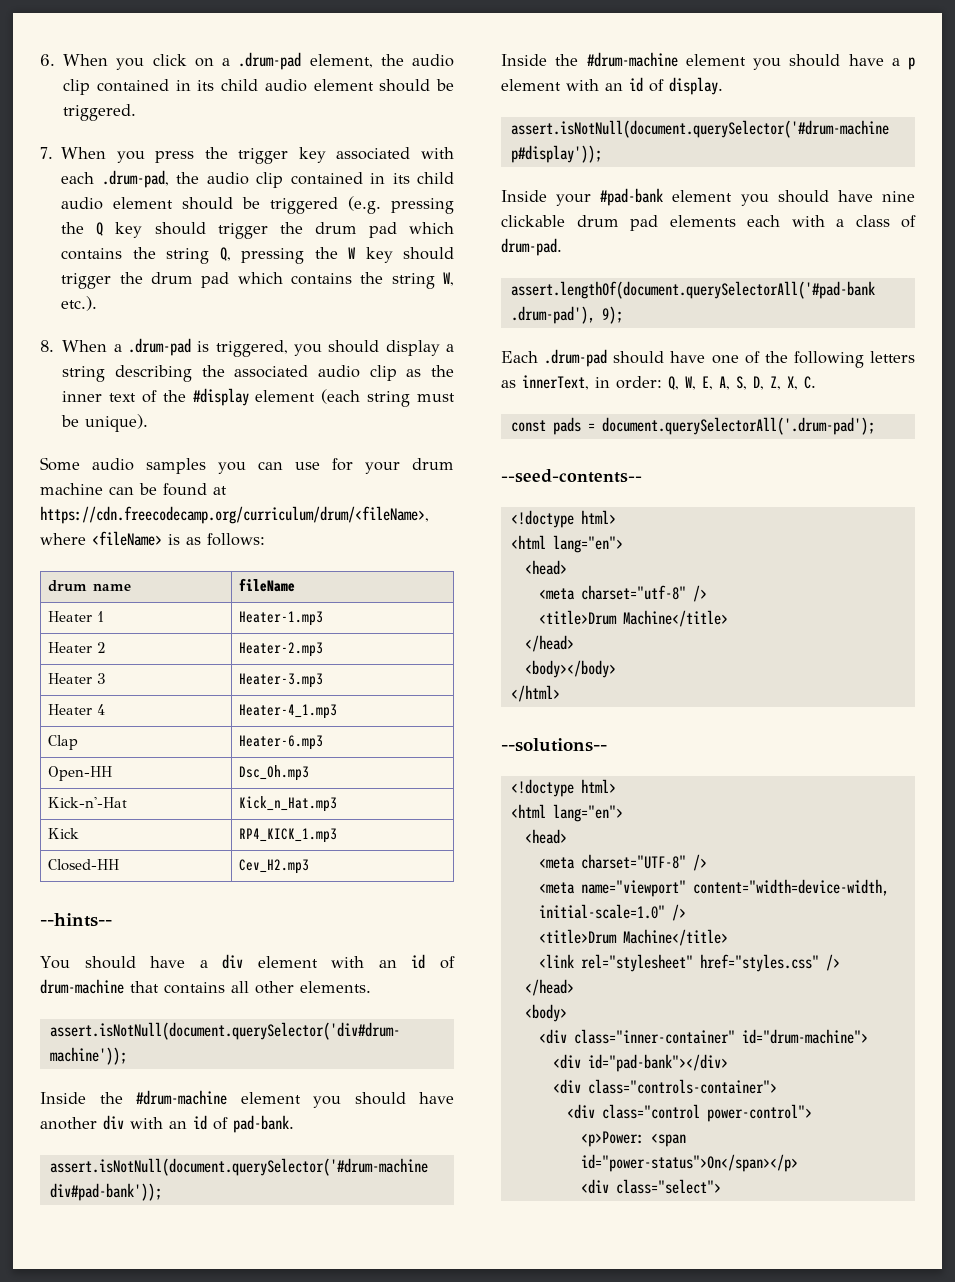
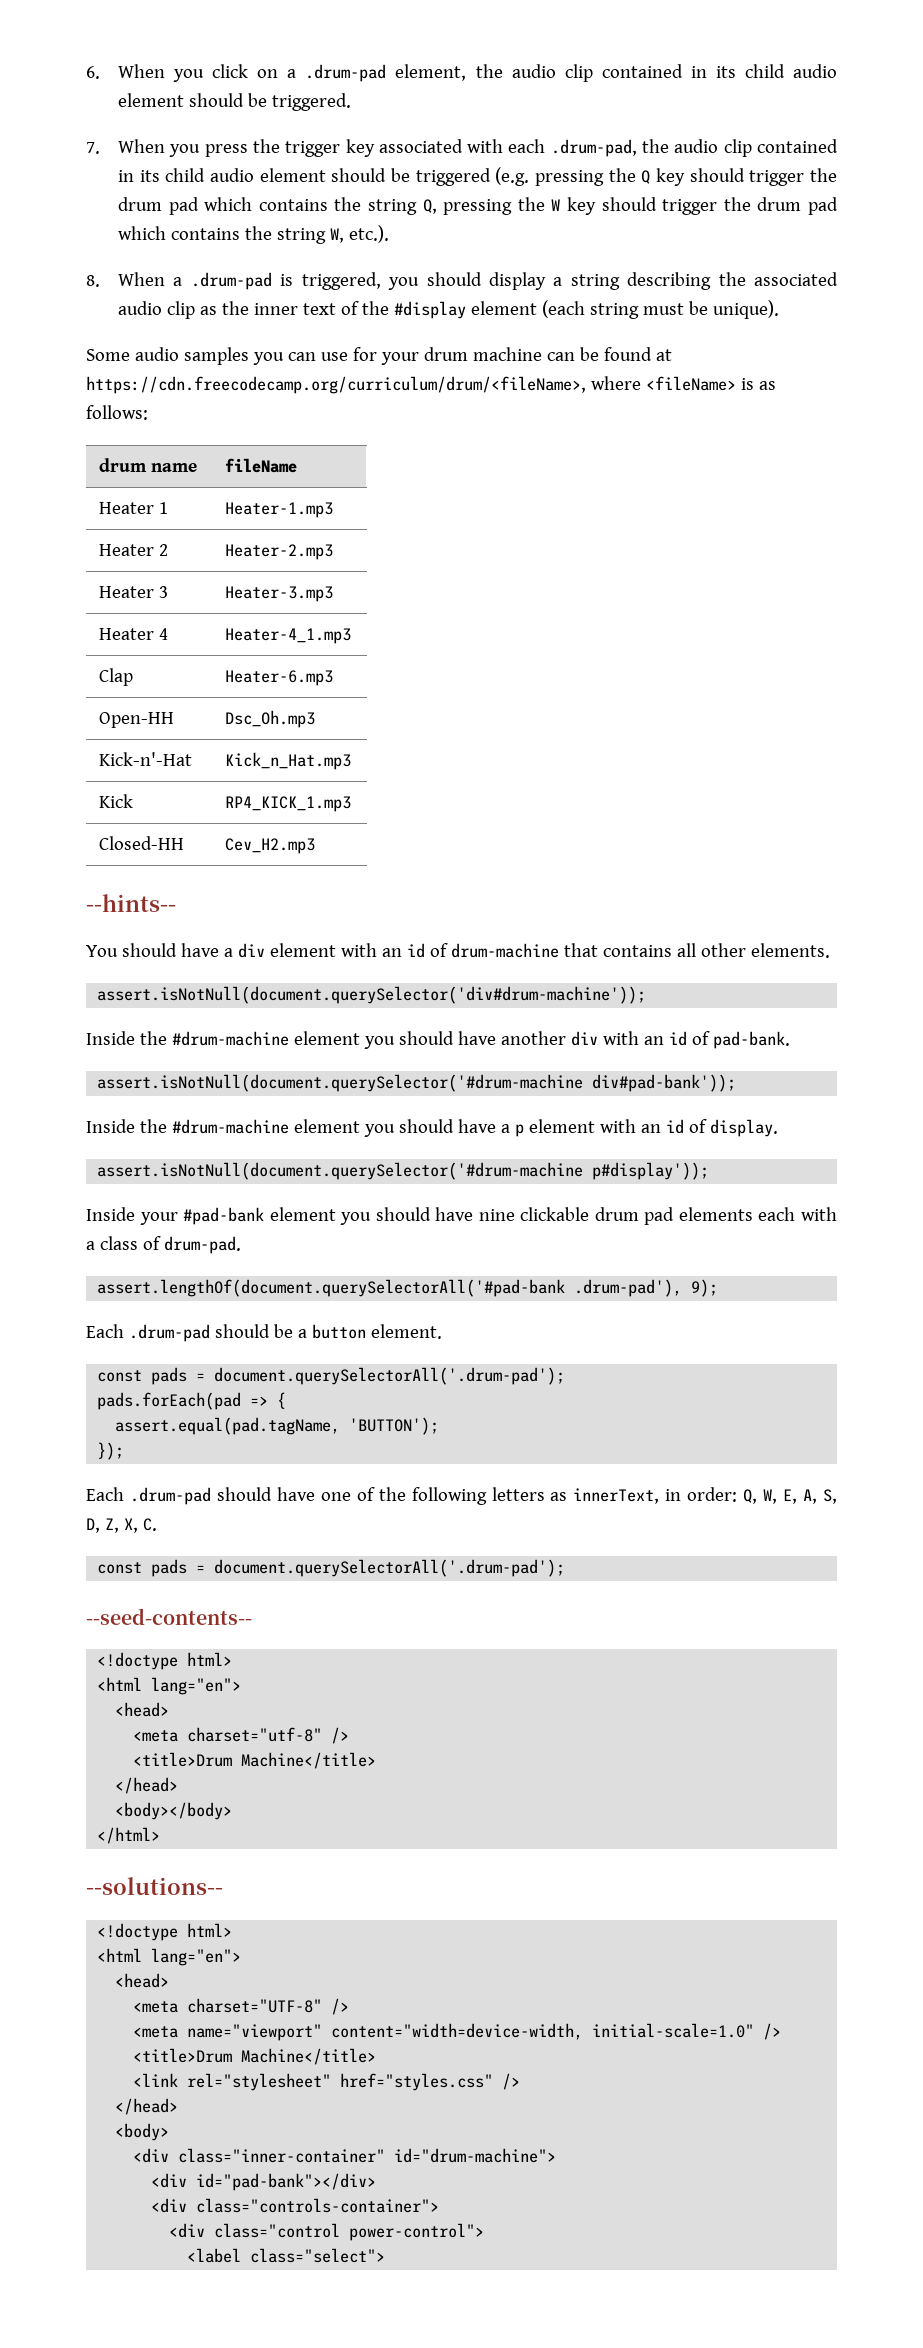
(623, 315) none -> [86,1324,442,1342] [97,1367,566,1385] [97,1392,287,1410] [115,1417,440,1435] [97,1442,125,1460] // Each .drum-pad should be a button element. // const pads = document.querySelectorAll('.drum-pad'); // pads.forEach(pad => { // assert.equal(pad.tagName, 'BUTTON'); // });
[580,1131,686,1147] [580,1154,798,1172] [580,1179,609,1194] <p>Power: <span id="power-status">On</span></p> // <div -> [187,2248,242,2263] <label

